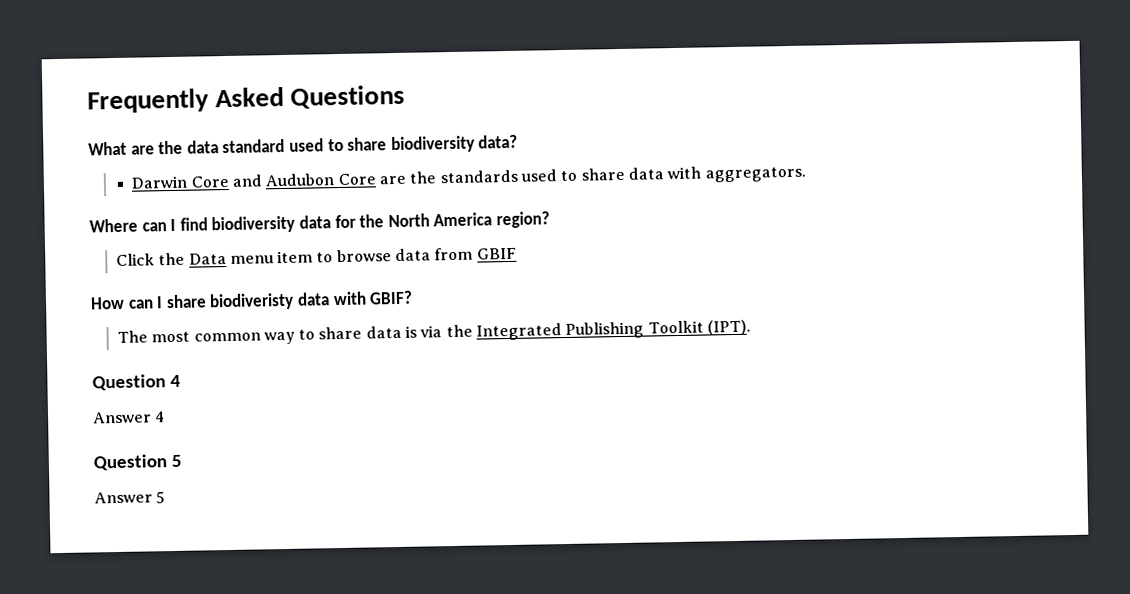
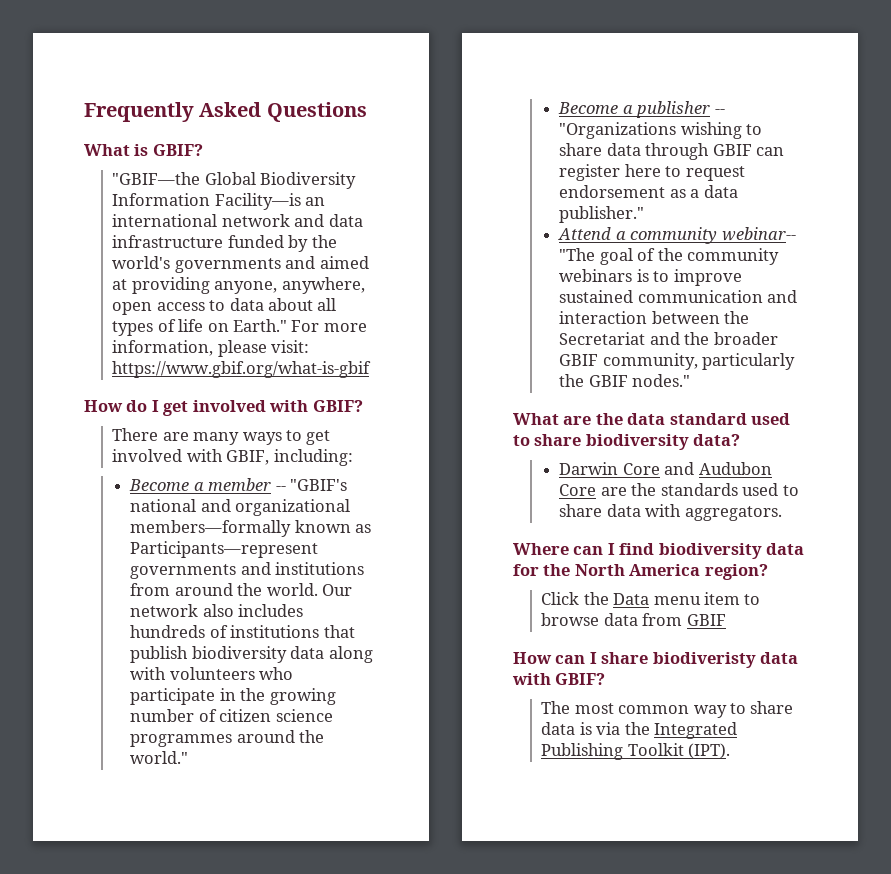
(406, 96) none -> [84,144,203,156] [112,172,357,189] [112,193,326,210] [112,214,363,227] [112,235,337,252] [112,256,369,273] [112,277,365,294] [112,298,337,315] [112,319,367,336] [112,340,310,357] [112,361,372,378] [84,400,363,416] [112,428,331,445] [112,449,353,466] [129,478,348,491] [130,499,351,516] [130,520,372,537] [130,541,319,558] [130,562,365,579] [130,583,353,596] [130,604,304,617] [130,625,355,638] [130,646,373,663] [130,667,294,680] [130,688,336,705] [130,709,333,722] [130,730,325,747] [130,751,189,764] [558,101,725,118] [559,122,763,139] [559,143,785,160] [559,164,745,181] [559,185,738,198] [559,206,645,223] [558,227,796,244] [559,248,780,265] [559,269,742,286] [559,290,798,303] [559,311,750,324] [559,332,778,345] [559,353,796,370] [559,374,691,387] // What is GBIF? // "GBIF—the Global Biodiversity Information Facility—is an international network and data infrastructure funded by the world's governments and aimed at providing anyone, anywhere, open access to data about all types of life on Earth." For more information, please visit: https://www.gbif.org/what-is-gbif // How do I get involved with GBIF? // There are many ways to get involved with GBIF, including: // Become a member -- "GBIF's national and organizational members—formally known as Participants—represent governments and institutions from around the world. Our network also includes hundreds of institutions that publish biodiversity data along with volunteers who participate in the growing number of citizen science programmes around the world." // Become a publisher -- "Organizations wishing to share data through GBIF can register here to request endorsement as a data publisher." // Attend a community webinar-- "The goal of the community webinars is to improve sustained communication and interaction between the Secretariat and the broader GBIF community, particularly the GBIF nodes."
[92,374,182,391] [92,411,166,424] [93,454,183,471] [94,491,166,504] // Question 4 // Answer 4 // Question 5 // Answer 5 -> (731, 751) none

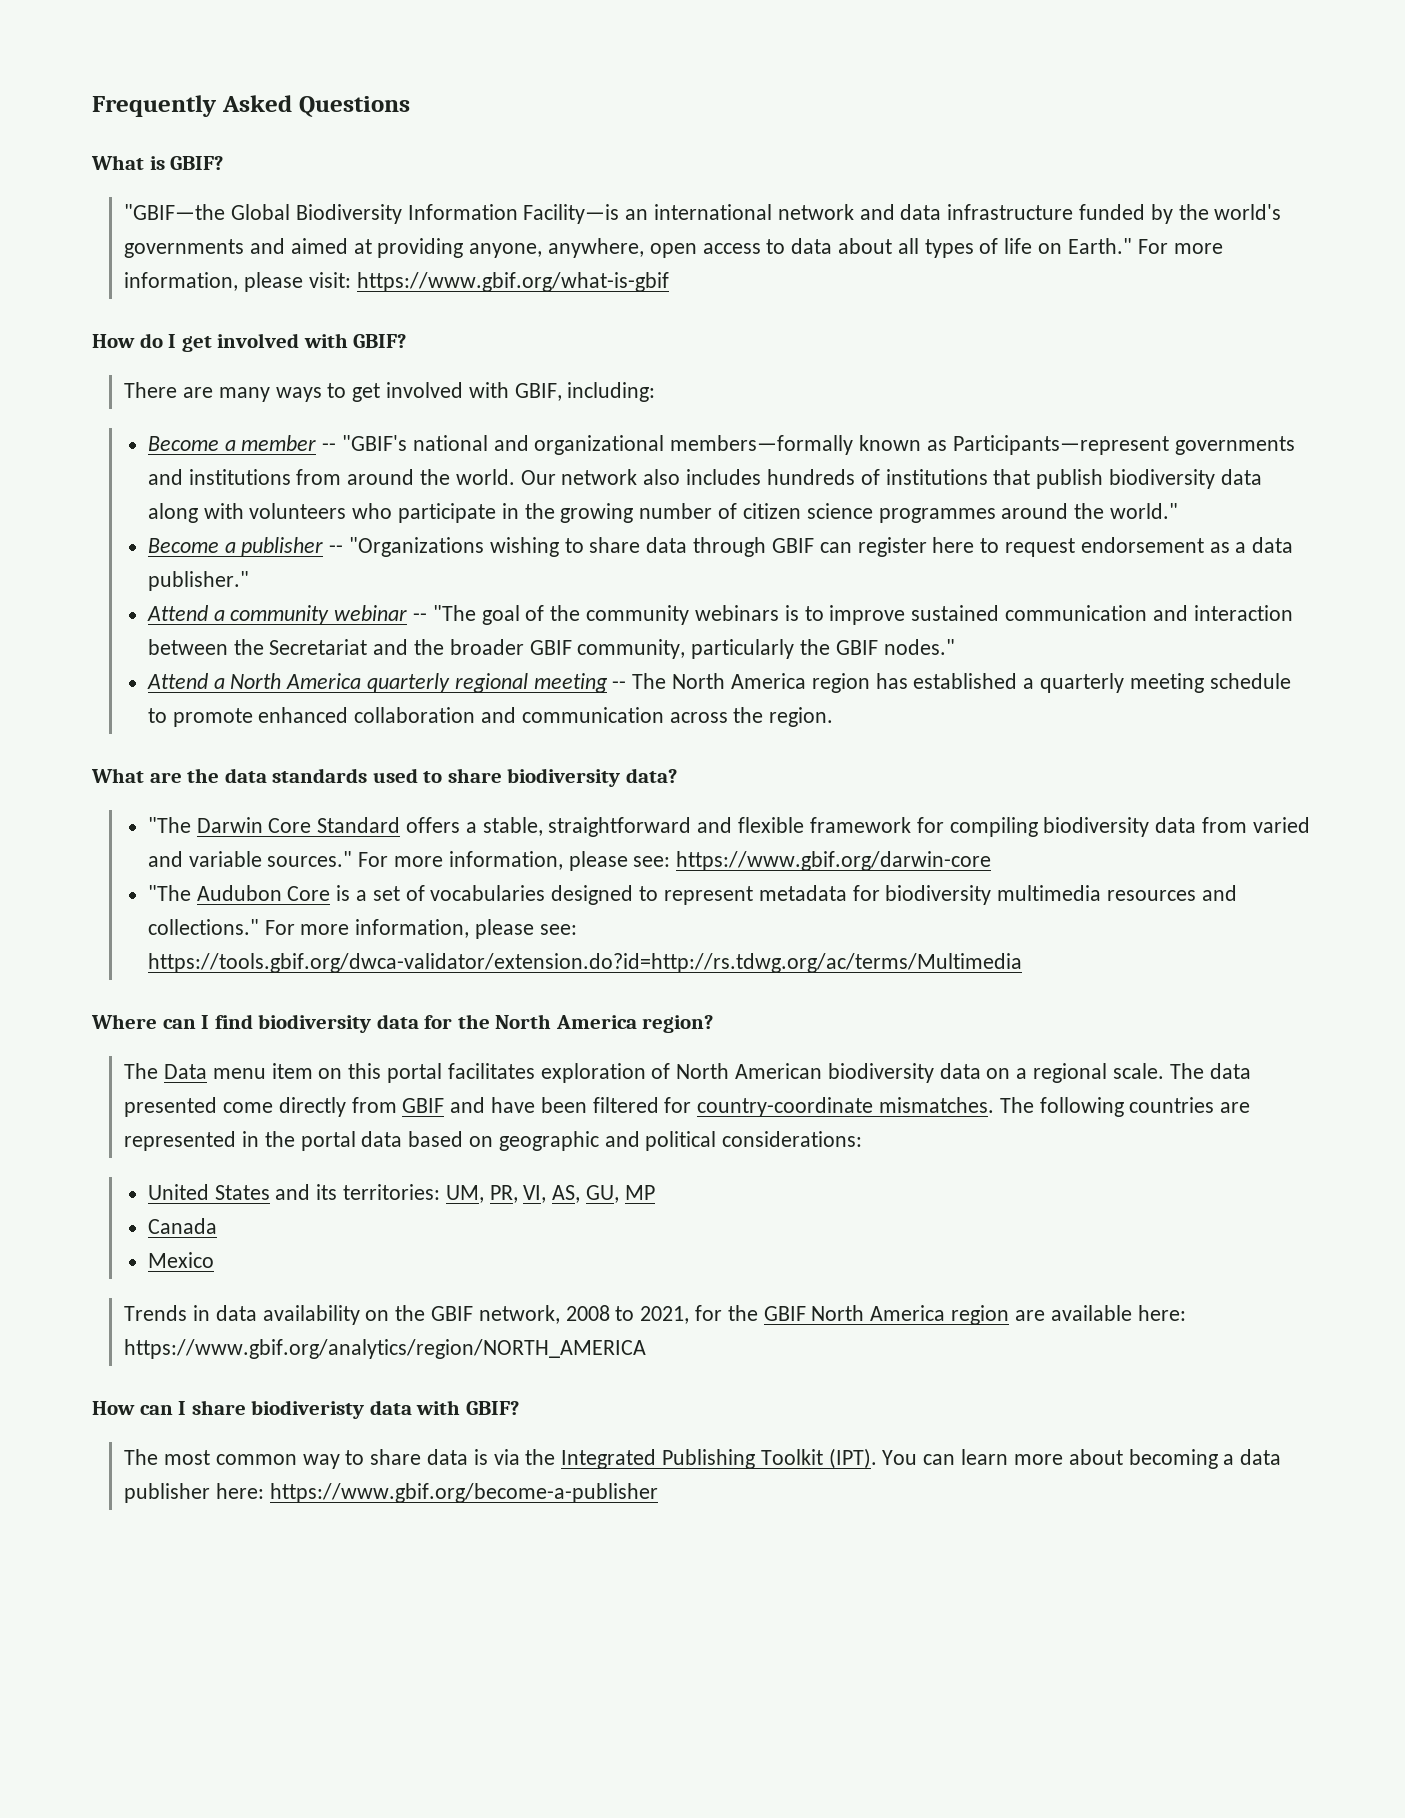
[721,227,796,241] webinar-- -> [334,605,428,621] webinar --
(691, 380) none -> [146,673,1291,693] [147,707,834,727] // Attend a North America quarterly regional meeting -- The North America region has established a quarterly meeting schedule to promote enhanced collaboration and communication across the region.
[669,413,747,425] standard -> [272,768,368,783] standards
(741, 440) none -> [147,817,191,833] "The
[664,462,772,475] [559,483,799,496] [559,504,782,521] and Audubon Core are the standards used to share data with aggregators. -> [317,817,1310,837] [147,851,992,871] [147,885,1237,905] [147,919,577,939] [147,953,1022,973] Standard offers a stable, straightforward and flexible framework for compiling biodiversity data from varied and variable sources." For more information, please see: https://www.gbif.org/darwin-core // "The Audubon Core is a set of vocabularies designed to represent metadata for biodiversity multimedia resources and collections." For more information, please see: https://tools.gbif.org/dwca-validator/extension.do?id=http://rs.tdwg.org/ac/terms/Multimedia
[541,592,609,605] Click the -> [124,1063,159,1079] The
[744,594,761,605] [541,613,726,626] to browse data from GBIF -> [318,1063,1251,1083] [124,1097,1251,1117] [124,1131,863,1151] [147,1184,655,1203] [147,1218,217,1234] [147,1252,214,1268] [124,1305,1186,1325] [124,1339,647,1359] on this portal facilitates exploration of North American biodiversity data on a regional scale. The data presented come directly from GBIF and have been filtered for country-coordinate mismatches. The following countries are represented in the portal data based on geographic and political considerations: // United States and its territories: UM, PR, VI, AS, GU, MP // Canada // Mexico // Trends in data availability on the GBIF network, 2008 to 2021, for the GBIF North America region are available here: https://www.gbif.org/analytics/region/NORTH_AMERICA
(731, 751) none -> [882,1449,1282,1469] [124,1483,658,1503] You can learn more about becoming a data publisher here: https://www.gbif.org/become-a-publisher

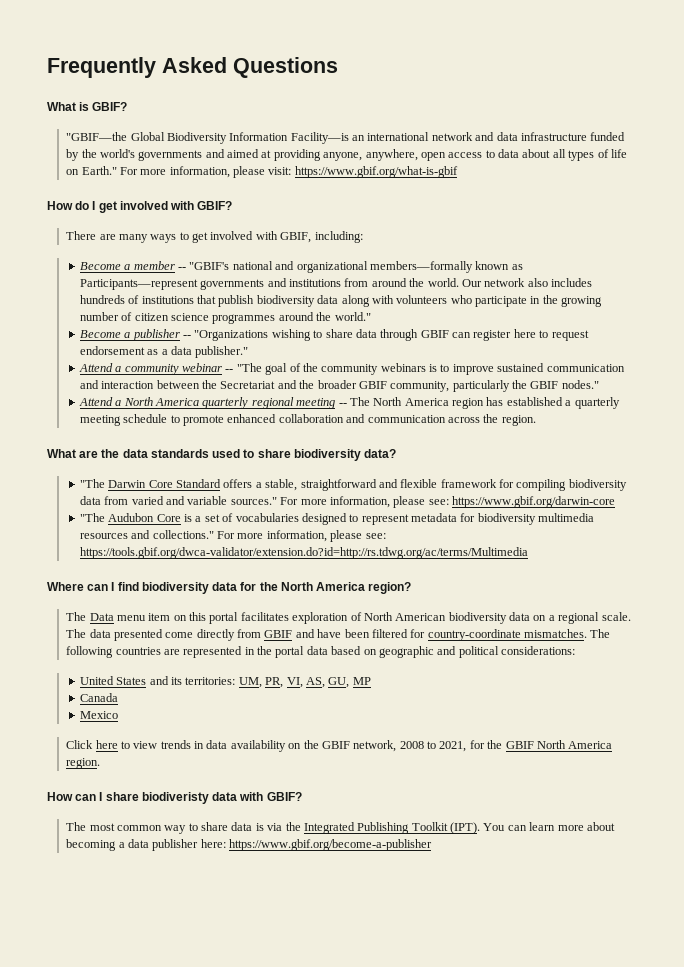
[124,1305,188,1321] Trends -> [66,740,191,749] Click here to view trends
[951,1305,1186,1325] [124,1339,647,1359] region are available here: https://www.gbif.org/analytics/region/NORTH_AMERICA -> [66,758,101,769] region.

